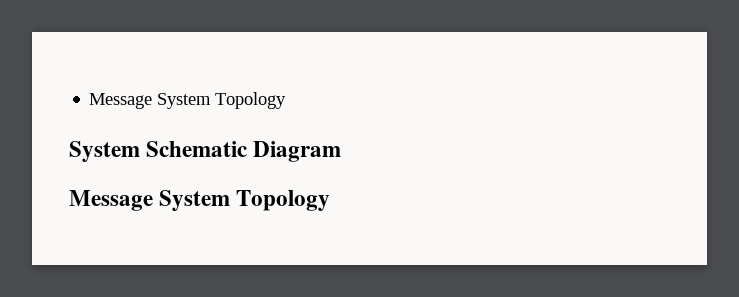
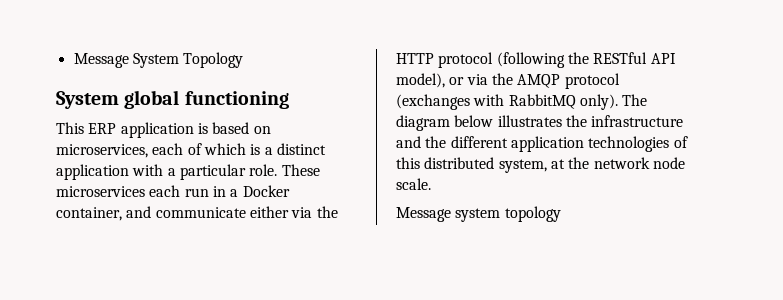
[146,141,342,162] [69,190,331,211] Schematic Diagram // Message System Topology -> [124,90,289,109] [56,122,271,138] [56,143,326,158] [56,164,320,180] [56,185,290,197] [56,206,338,221] [396,52,676,68] [396,73,620,89] [396,94,648,110] [396,115,684,131] [396,136,688,152] [396,157,685,173] [396,178,431,190] [396,206,561,222] global functioning // This ERP application is based on microservices, each of which is a distinct application with a particular role. These microservices each run in a Docker container, and communicate either via the HTTP protocol (following the RESTful API model), or via the AMQP protocol (exchanges with RabbitMQ only). The diagram below illustrates the infrastructure and the different application technologies of this distributed system, at the network node scale. // Message system topology

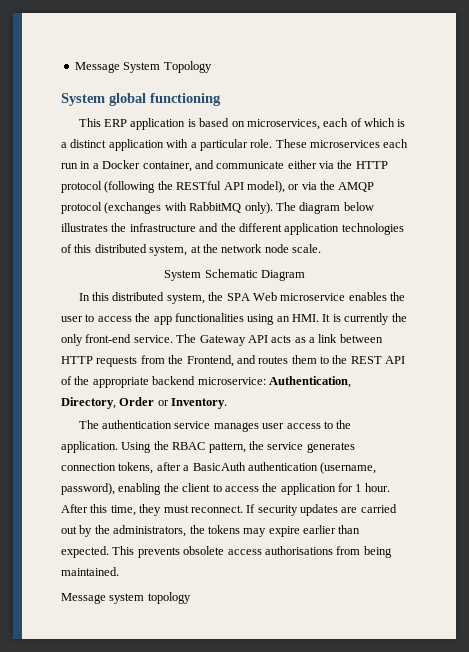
(431, 184) none -> [164,269,305,281] [78,292,406,304] [61,313,407,325] [61,334,383,346] [61,355,406,367] [61,376,351,388] [61,397,228,409] [78,420,352,432] [61,441,355,453] [61,462,377,474] [61,483,390,495] [61,504,397,516] [61,525,361,537] [61,546,392,558] [61,567,119,576] // System Schematic Diagram // In this distributed system, the SPA Web microservice enables the user to access the app functionalities using an HMI. It is currently the only front-end service. The Gateway API acts as a link between HTTP requests from the Frontend, and routes them to the REST API of the appropriate backend microservice: Authentication, Directory, Order or Inventory. // The authentication service manages user access to the application. Using the RBAC pattern, the service generates connection tokens, after a BasicAuth authentication (username, password), enabling the client to access the application for 1 hour. After this time, they must reconnect. If security updates are carried out by the administrators, the tokens may expire earlier than expected. This prevents obsolete access authorisations from being maintained.

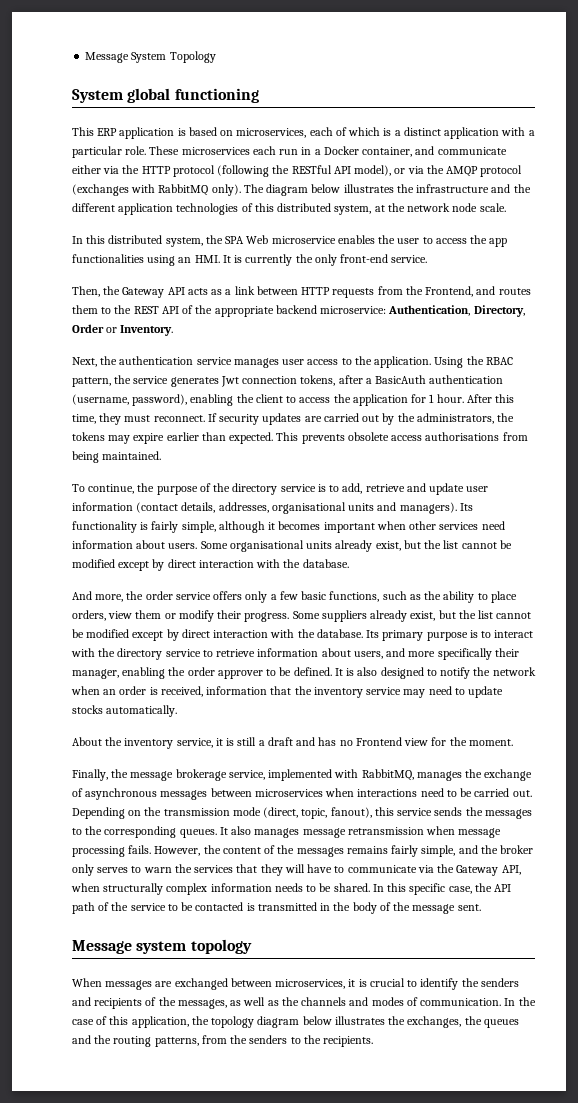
[164,269,305,281] // System Schematic Diagram -> (506, 207) none
[176,334,197,343] The -> [72,286,121,297] // Then, the
[78,420,99,429] The -> [72,356,118,367] Next, the
(355, 447) none -> [220,376,239,387] Jwt
[61,592,191,604] Message system topology -> [72,483,489,495] [72,502,473,514] [72,521,505,533] [72,540,512,552] [72,559,349,571] [72,591,517,603] [72,610,532,622] [72,629,534,641] [71,648,519,660] [72,667,536,679] [71,686,504,698] [72,705,178,717] [72,737,513,749] [72,769,533,781] [72,788,532,800] [72,807,532,819] [72,826,502,838] [72,845,534,857] [72,864,521,876] [71,883,512,895] [72,902,481,914] [72,939,252,954] [72,978,519,990] [72,997,536,1009] [72,1016,519,1028] [72,1035,374,1047] To continue, the purpose of the directory service is to add, retrieve and update user information (contact details, addresses, organisational units and managers). Its functionality is fairly simple, although it becomes important when other services need information about users. Some organisational units already exist, but the list cannot be modified except by direct interaction with the database. // And more, the order service offers only a few basic functions, such as the ability to place orders, view them or modify their progress. Some suppliers already exist, but the list cannot be modified except by direct interaction with the database. Its primary purpose is to interact with the directory service to retrieve information about users, and more specifically their manager, enabling the order approver to be defined. It is also designed to notify the network when an order is received, information that the inventory service may need to update stocks automatically. // About the inventory service, it is still a draft and has no Frontend view for the moment. // Finally, the message brokerage service, implemented with RabbitMQ, manages the exchange of asynchronous messages between microservices when interactions need to be carried out. Depending on the transmission mode (direct, topic, fanout), this service sends the messages to the corresponding queues. It also manages message retransmission when message processing fails. However, the content of the messages remains fairly simple, and the broker only serves to warn the services that they will have to communicate via the Gateway API, when structurally complex information needs to be shared. In this specific case, the API path of the service to be contacted is transmitted in the body of the message sent. // Message system topology // When messages are exchanged between microservices, it is crucial to identify the senders and recipients of the messages, as well as the channels and modes of communication. In the case of this application, the topology diagram below illustrates the exchanges, the queues and the routing patterns, from the senders to the recipients.

